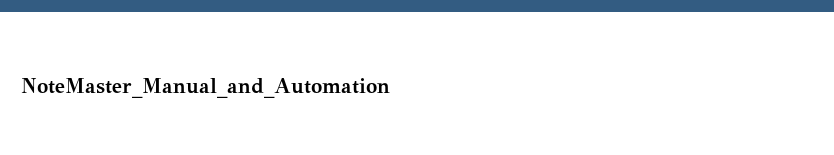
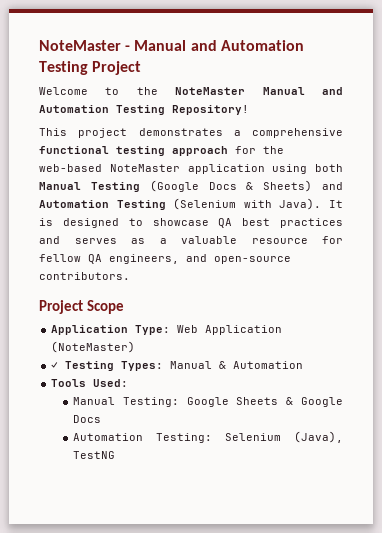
[21,78,390,98] NoteMaster_Manual_and_Automation -> [39,40,304,51] [39,61,142,75] [39,87,343,95] [39,105,249,115] [39,128,343,138] [39,146,284,156] [39,164,343,174] [39,180,344,192] [39,198,343,210] [39,218,343,228] [39,236,343,244] [39,254,291,264] [39,272,130,280] [39,300,124,314] [51,325,283,335] [51,341,136,353] [51,361,304,371] [51,379,129,387] [73,397,343,407] [73,415,102,423] [73,431,344,443] [73,451,116,459] NoteMaster - Manual and Automation Testing Project // Welcome to the NoteMaster Manual and Automation Testing Repository! // This project demonstrates a comprehensive functional testing approach for the web-based NoteMaster application using both Manual Testing (Google Docs & Sheets) and Automation Testing (Selenium with Java). It is designed to showcase QA best practices and serves as a valuable resource for fellow QA engineers, and open-source contributors. // Project Scope // Application Type: Web Application (NoteMaster) // ✓ Testing Types: Manual & Automation // Tools Used: // Manual Testing: Google Sheets & Google Docs // Automation Testing: Selenium (Java), TestNG

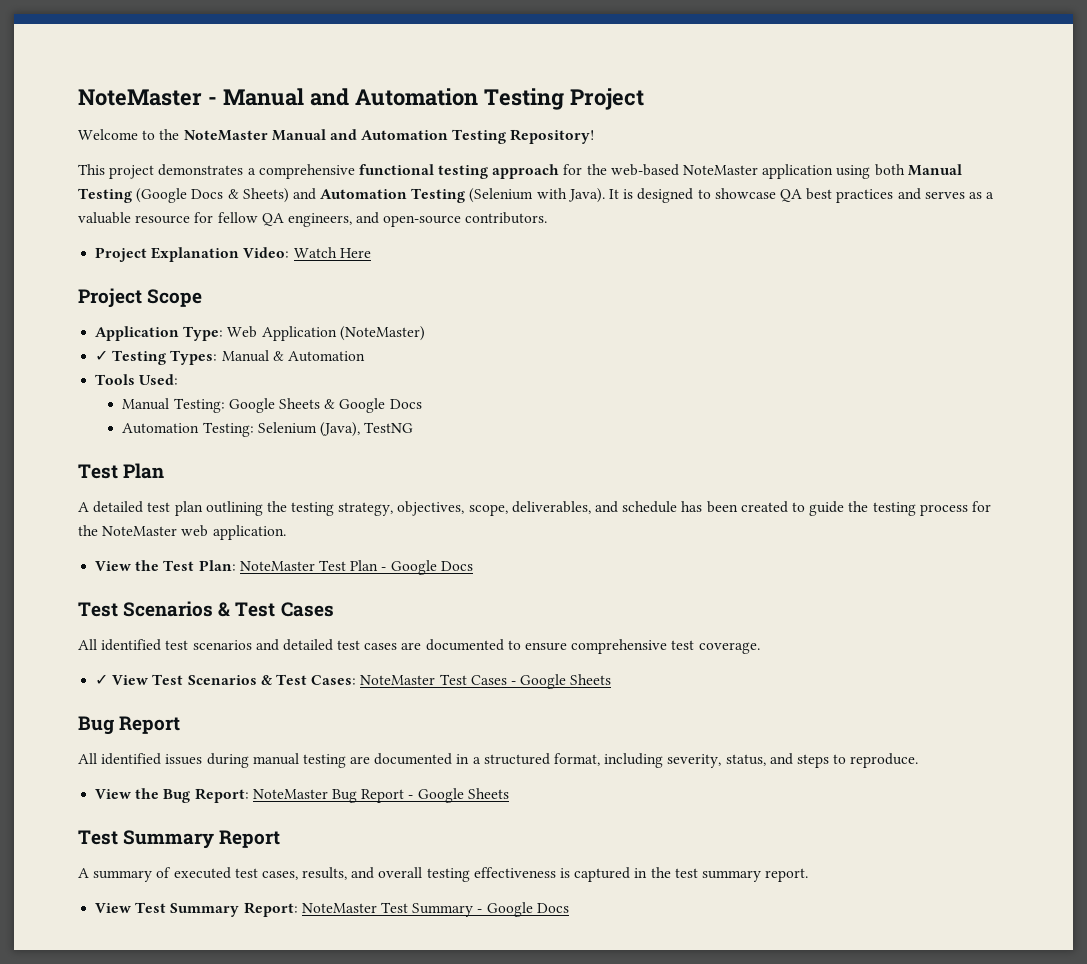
(130, 276) none -> [95,247,371,262] // Project Explanation Video: Watch Here
(116, 455) none -> [78,463,165,479] [78,501,991,516] [78,525,286,540] [95,560,473,575] [78,601,334,617] [78,639,760,654] [95,674,612,689] [78,716,181,735] [78,753,919,768] [95,788,509,803] [78,830,281,849] [78,867,809,882] [95,902,569,917] // Test Plan // A detailed test plan outlining the testing strategy, objectives, scope, deliverables, and schedule has been created to guide the testing process for the NoteMaster web application. // View the Test Plan: NoteMaster Test Plan - Google Docs // Test Scenarios & Test Cases // All identified test scenarios and detailed test cases are documented to ensure comprehensive test coverage. // ✓ View Test Scenarios & Test Cases: NoteMaster Test Cases - Google Sheets // Bug Report // All identified issues during manual testing are documented in a structured format, including severity, status, and steps to reproduce. // View the Bug Report: NoteMaster Bug Report - Google Sheets // Test Summary Report // A summary of executed test cases, results, and overall testing effectiveness is captured in the test summary report. // View Test Summary Report: NoteMaster Test Summary - Google Docs

